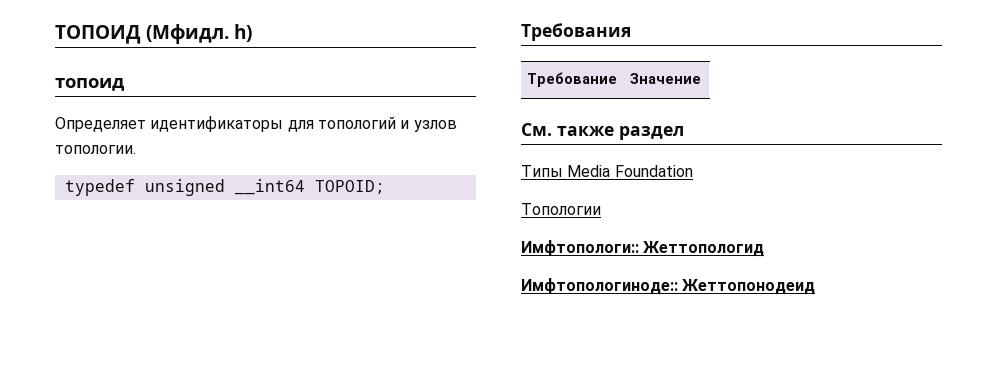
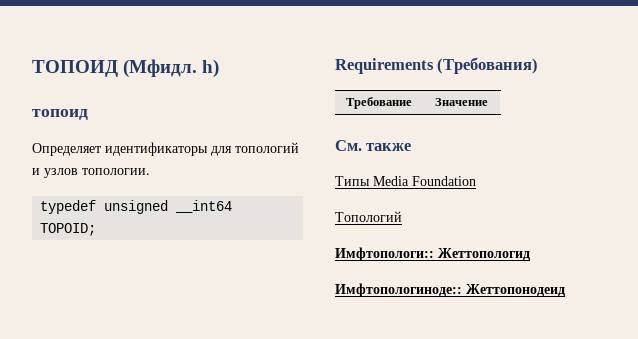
[521,23,631,41] Требования -> [335,57,539,74] Requirements (Требования)
[619,126,684,140] раздел -> (412, 147) none
[521,203,601,215] Топологии -> [335,211,402,222] Топологий

